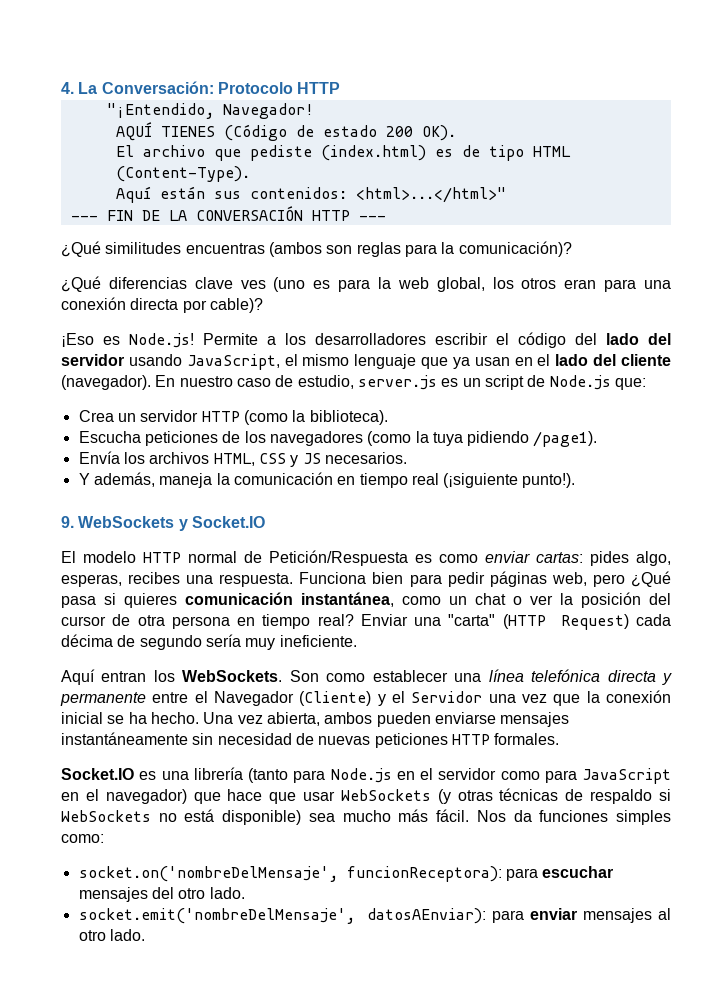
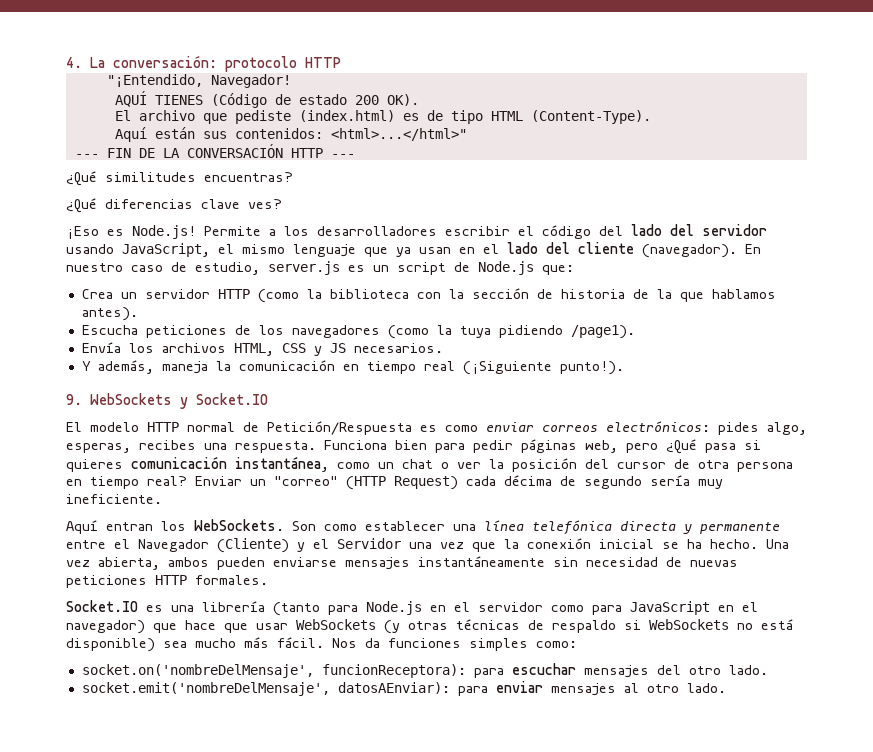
[101,81,293,94] Conversación: Protocolo -> [113,55,297,72] conversación: protocolo
[185,241,572,257] [61,276,671,292] [61,297,263,313] encuentras (ambos son reglas para la comunicación)? // ¿Qué diferencias clave ves (uno es para la web global, los otros eran para una conexión directa por cable)? -> [204,172,293,182] [66,198,282,213] encuentras? // ¿Qué diferencias clave ves?
[309,410,388,425] biblioteca). -> [329,288,776,302] [81,307,138,321] biblioteca con la sección de historia de la que hablamos antes).
[443,473,519,488] (¡siguiente -> [462,361,552,375] (¡Siguiente
[536,552,583,563] cartas: -> [542,421,710,432] correos electrónicos:
[414,614,496,626] una "carta" -> [250,476,338,486] un "correo"

